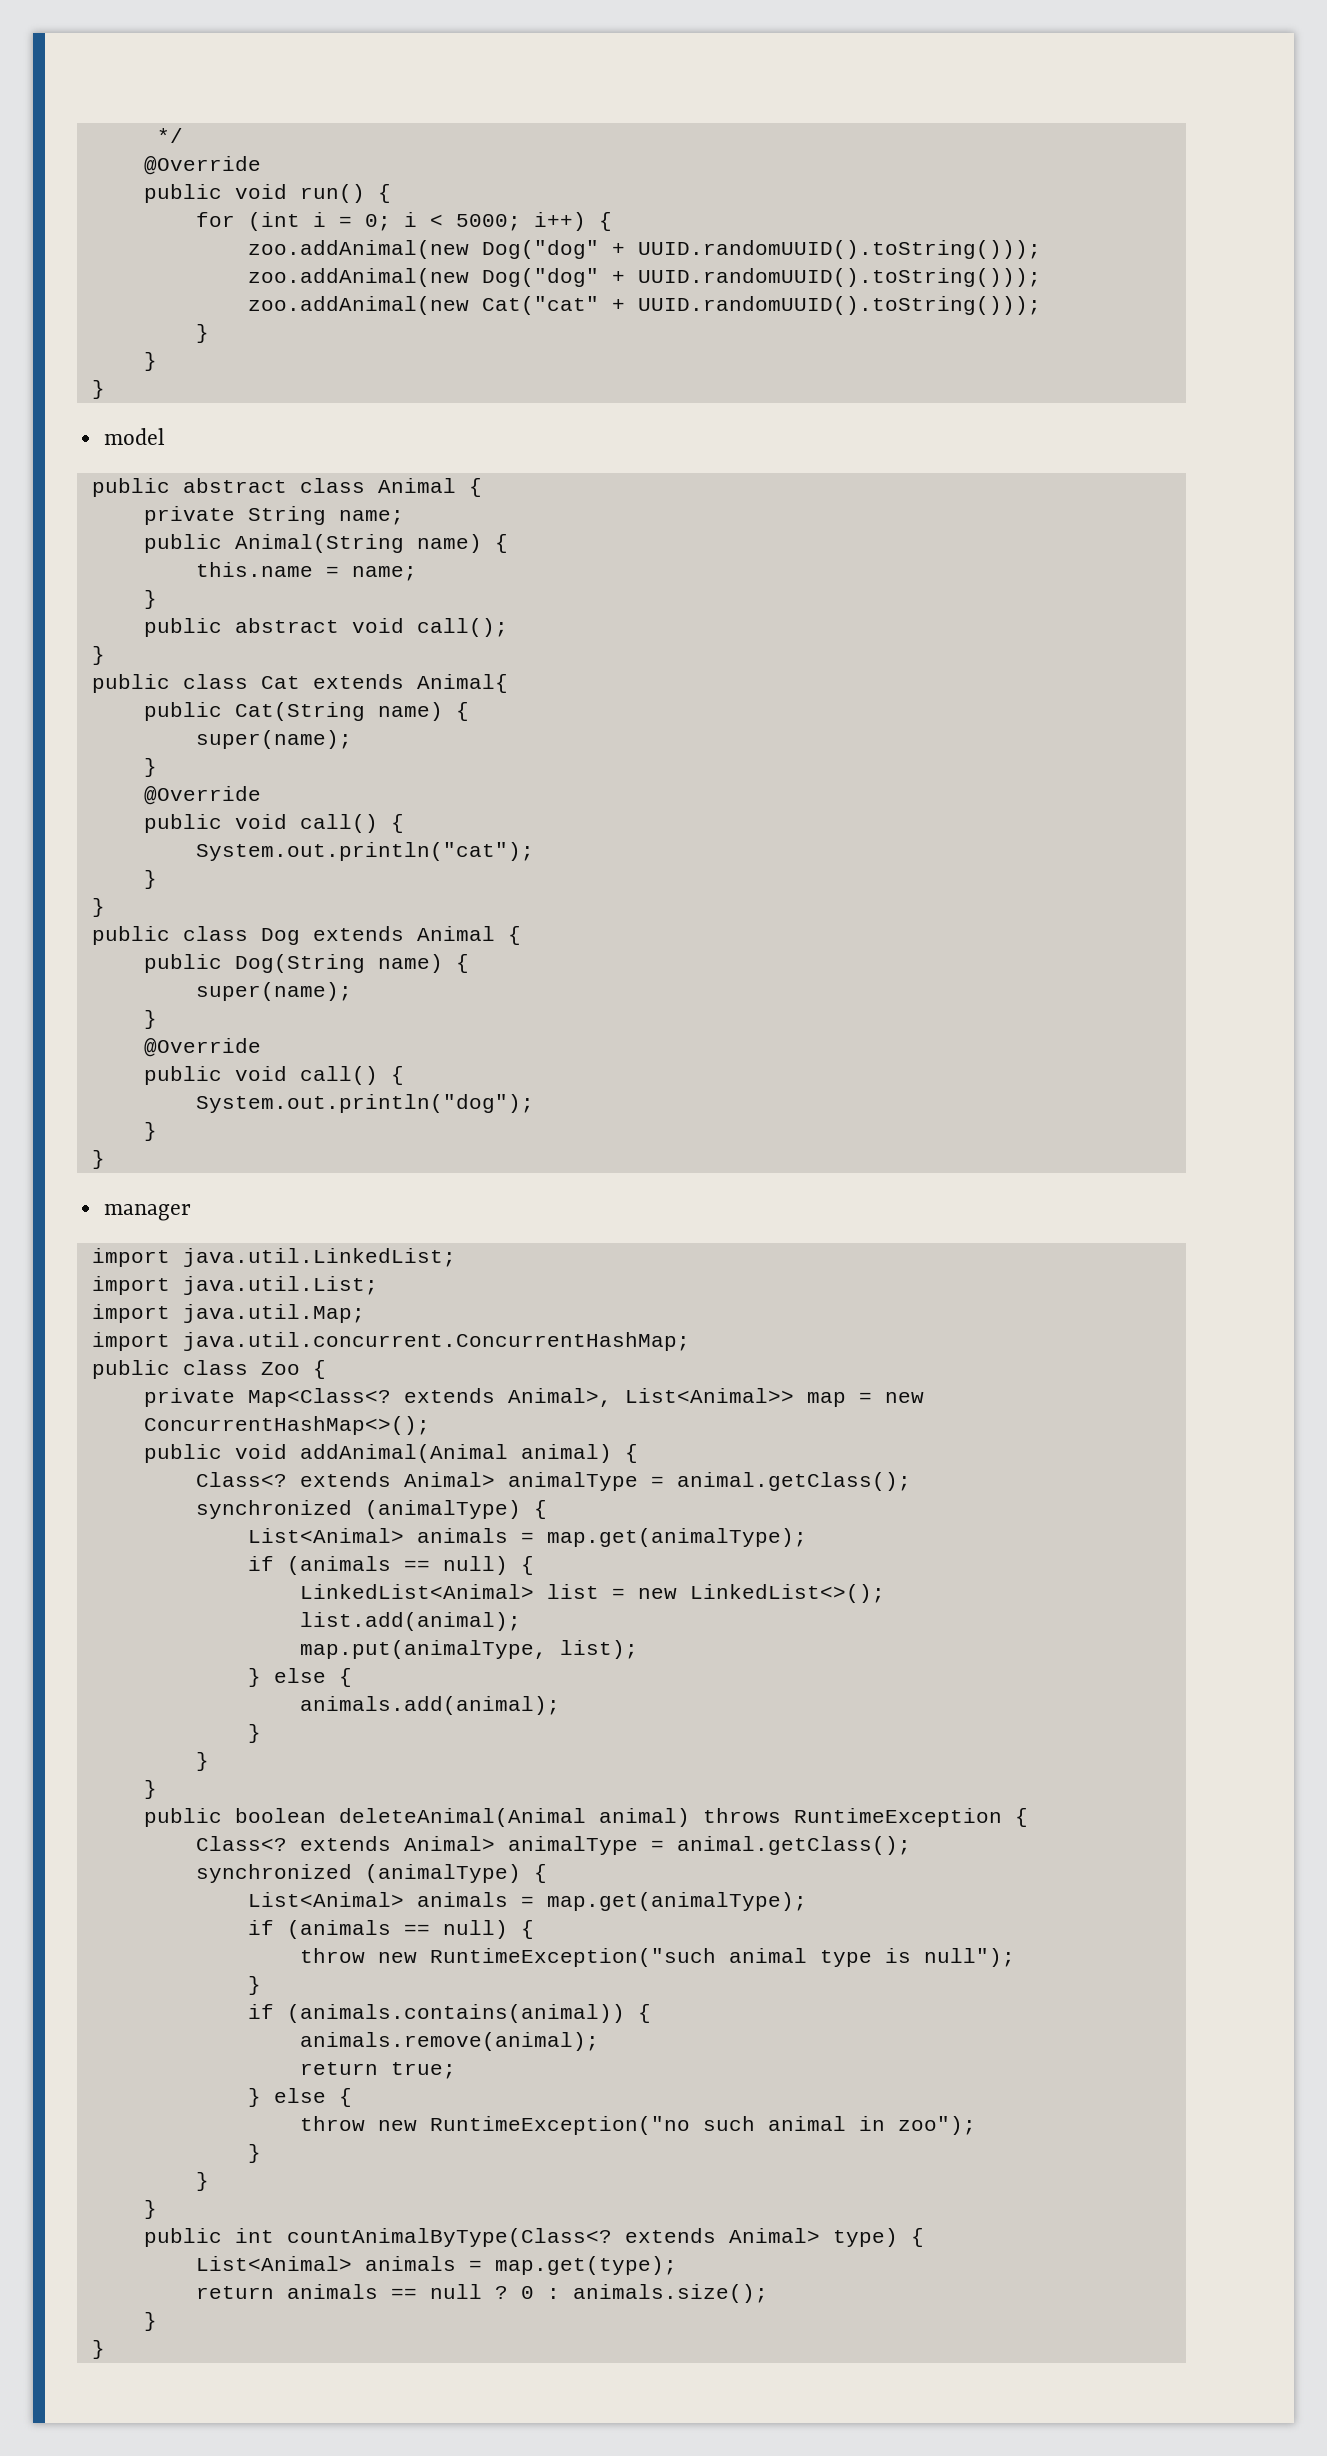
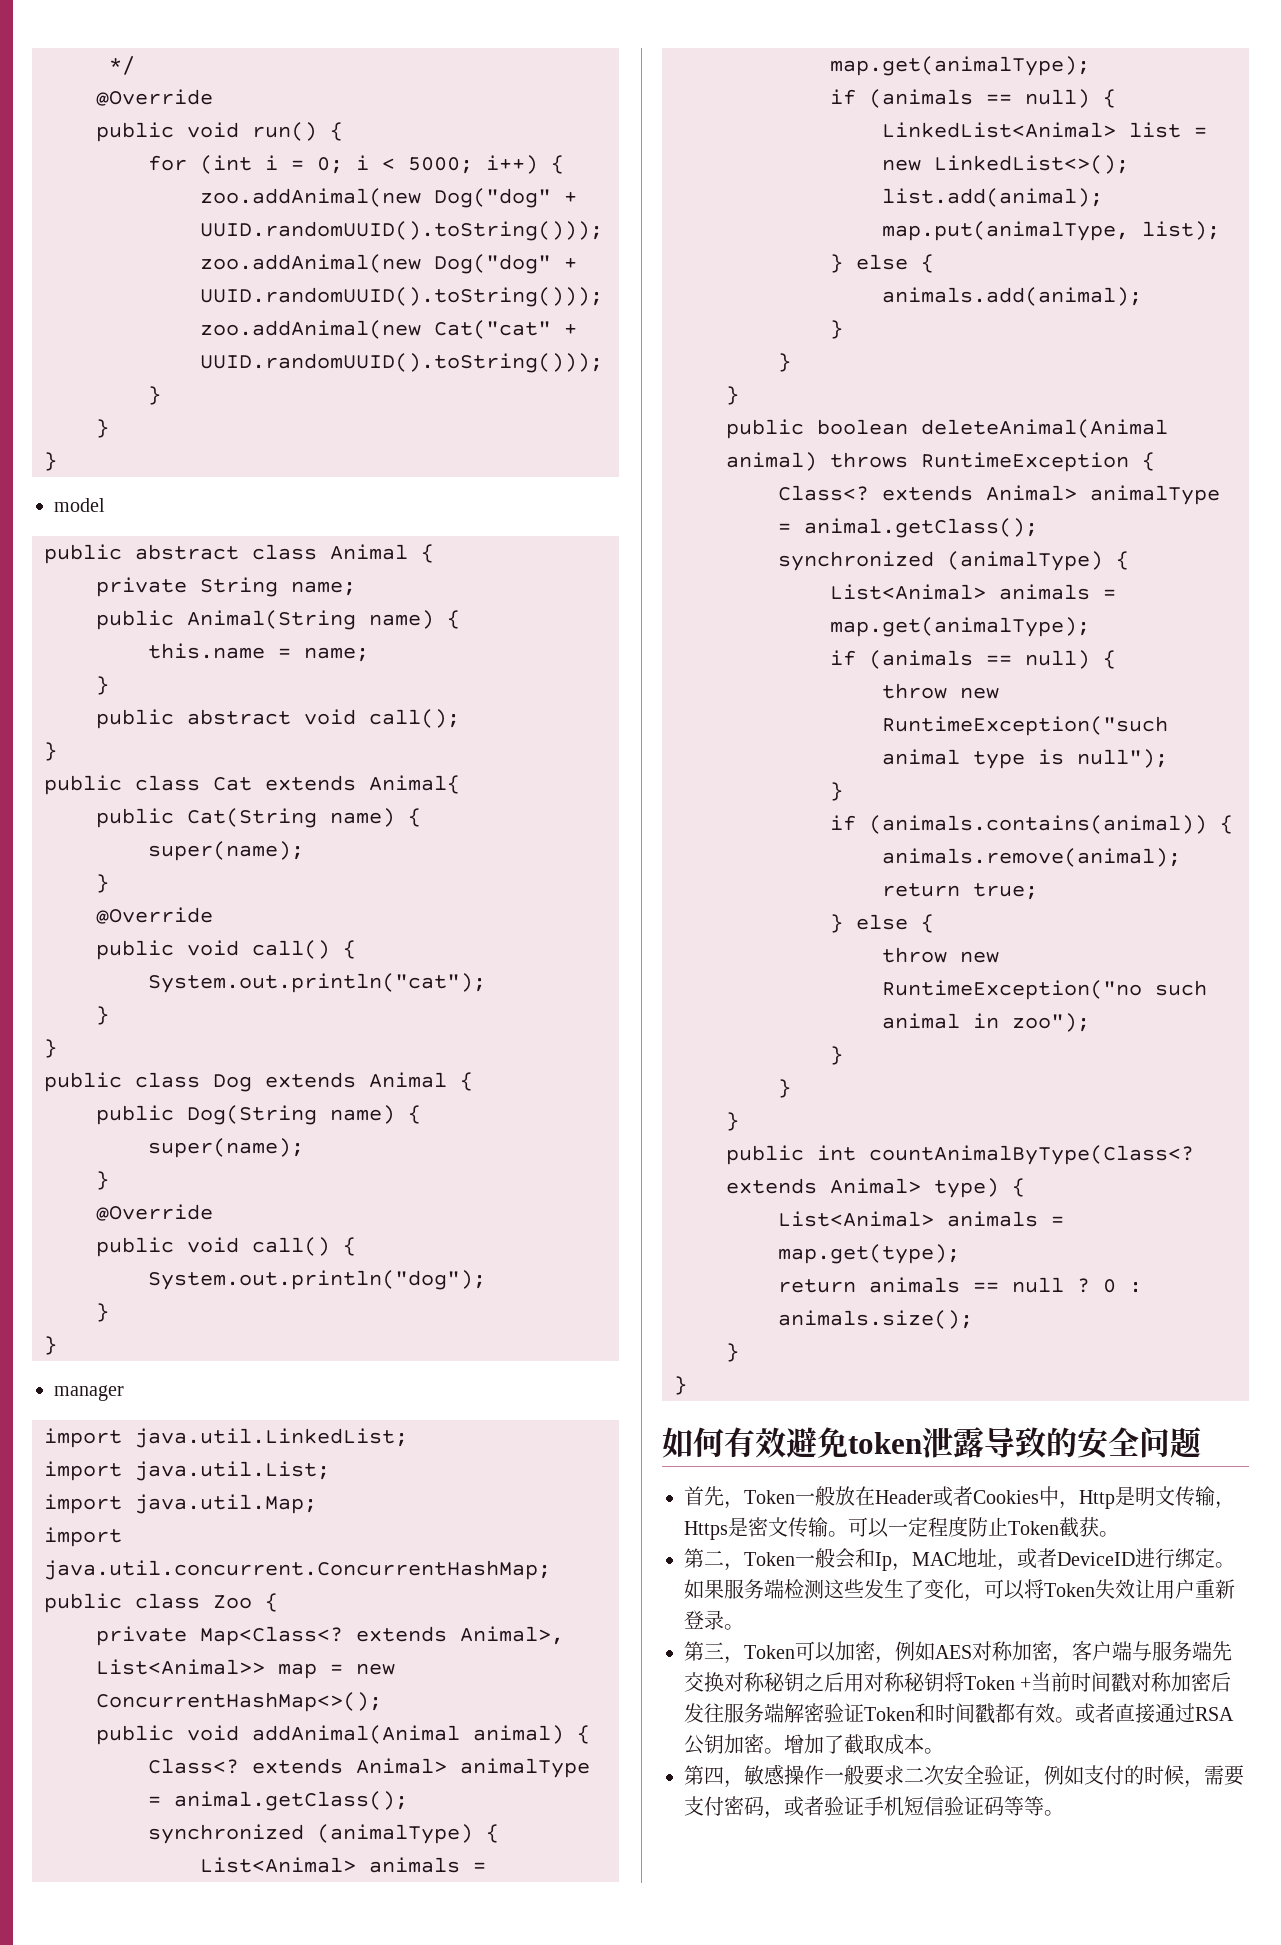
(105, 2349) none -> [662,1427,1201,1459] [684,1486,1235,1509] [684,1516,1119,1540] [684,1548,1235,1571] [684,1579,1235,1602] [684,1610,744,1630] [684,1641,1232,1664] [684,1672,1232,1693] [684,1703,1234,1724] [684,1734,944,1755] [684,1764,1244,1788] [684,1796,1064,1819] // 如何有效避免token泄露导致的安全问题 // 首先，Token一般放在Header或者Cookies中，Http是明文传输，Https是密文传输。可以一定程度防止Token截获。 // 第二，Token一般会和Ip，MAC地址，或者DeviceID进行绑定。如果服务端检测这些发生了变化，可以将Token失效让用户重新登录。 // 第三，Token可以加密，例如AES对称加密，客户端与服务端先交换对称秘钥之后用对称秘钥将Token +当前时间戳对称加密后发往服务端解密验证Token和时间戳都有效。或者直接通过RSA公钥加密。增加了截取成本。 // 第四，敏感操作一般要求二次安全验证，例如支付的时候，需要支付密码，或者验证手机短信验证码等等。

